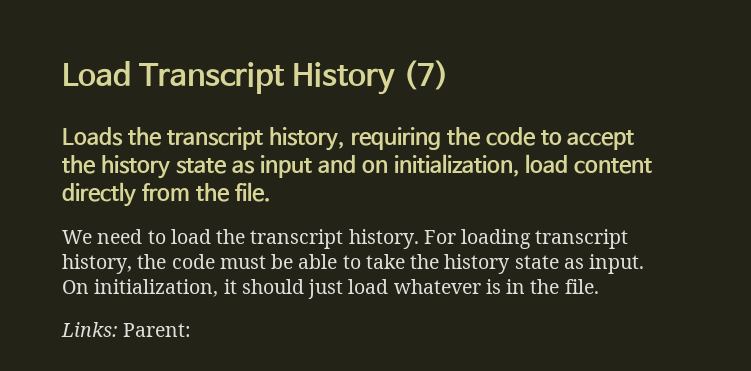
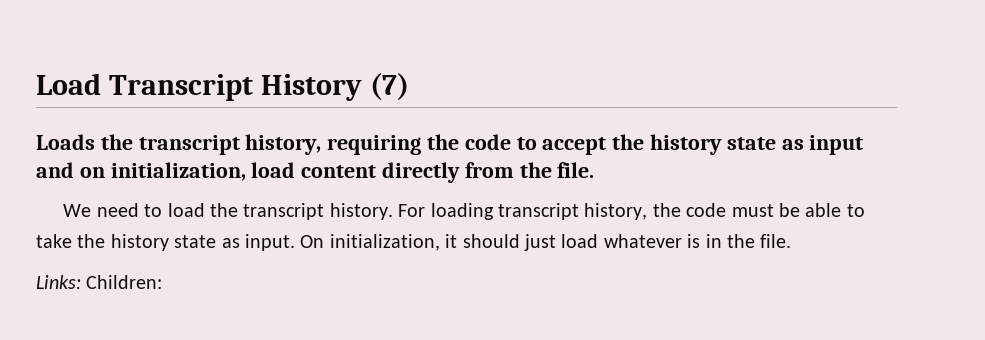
[123,323,192,337] Parent: -> [86,275,163,289] Children:

